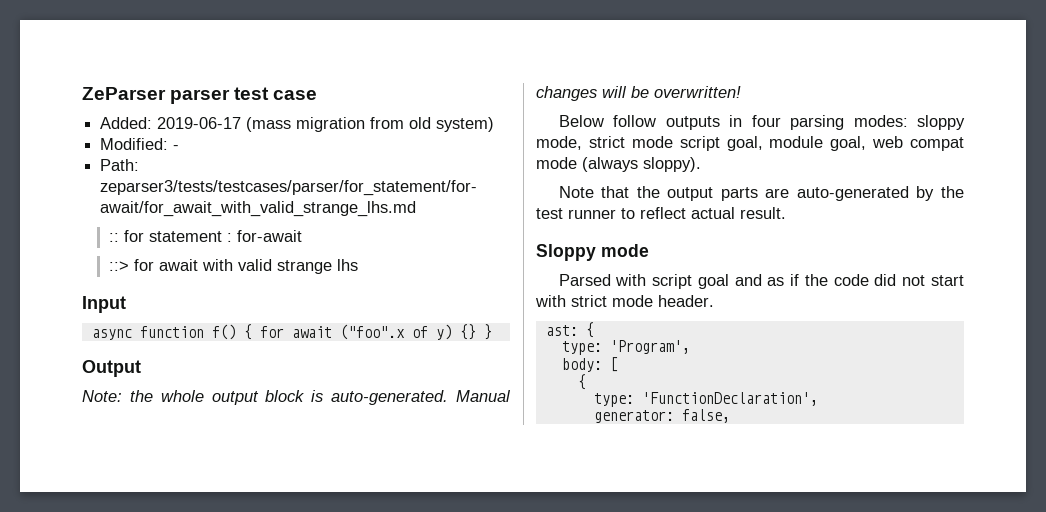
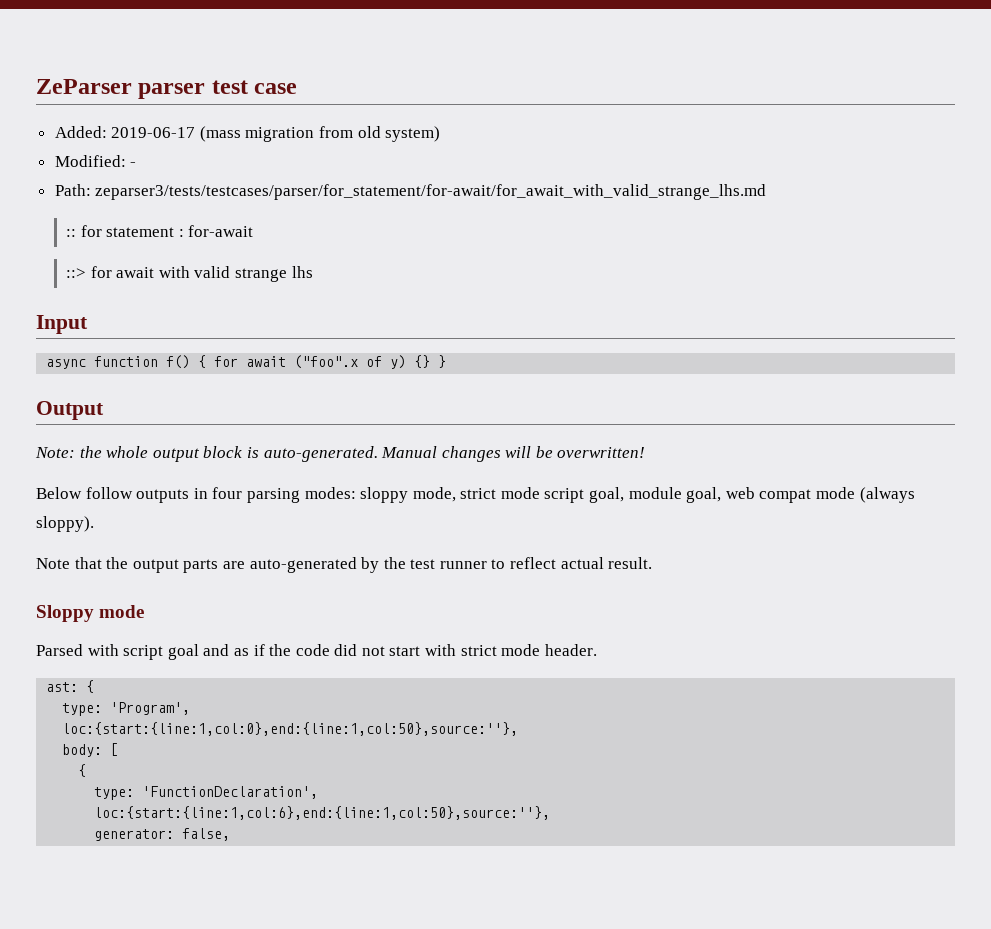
(690, 347) none -> [62,722,519,736] // loc:{start:{line:1,col:0},end:{line:1,col:50},source:''},
(818, 399) none -> [94,806,551,820] // loc:{start:{line:1,col:6},end:{line:1,col:50},source:''},

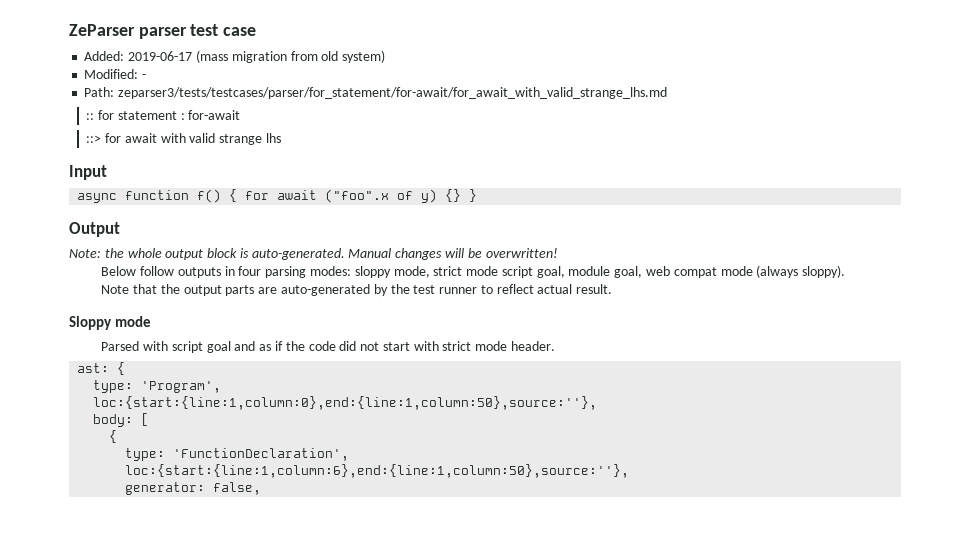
[62,722,519,736] loc:{start:{line:1,col:0},end:{line:1,col:50},source:''}, -> [93,396,598,410] loc:{start:{line:1,column:0},end:{line:1,column:50},source:''},
[94,806,551,820] loc:{start:{line:1,col:6},end:{line:1,col:50},source:''}, -> [125,464,630,478] loc:{start:{line:1,column:6},end:{line:1,column:50},source:''},

